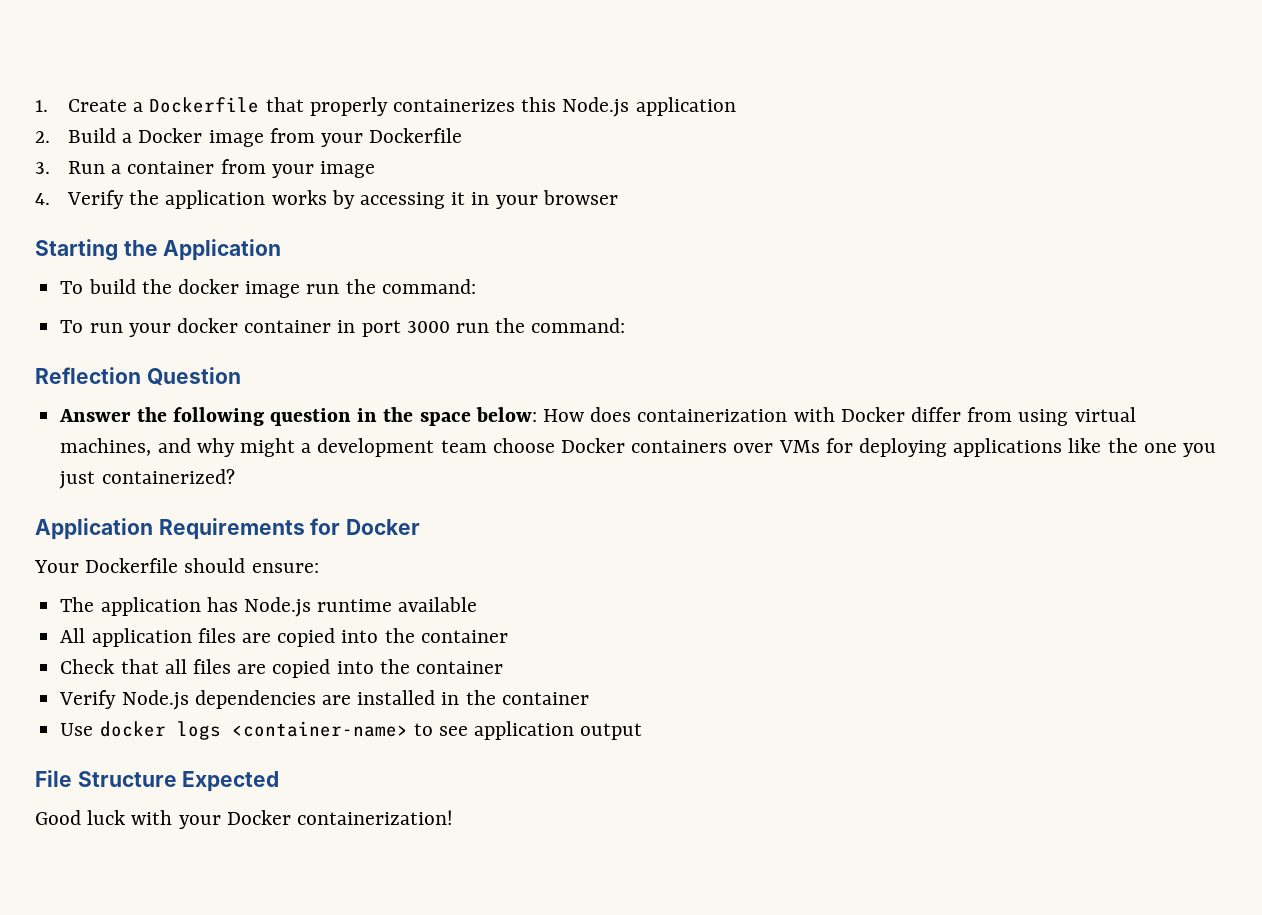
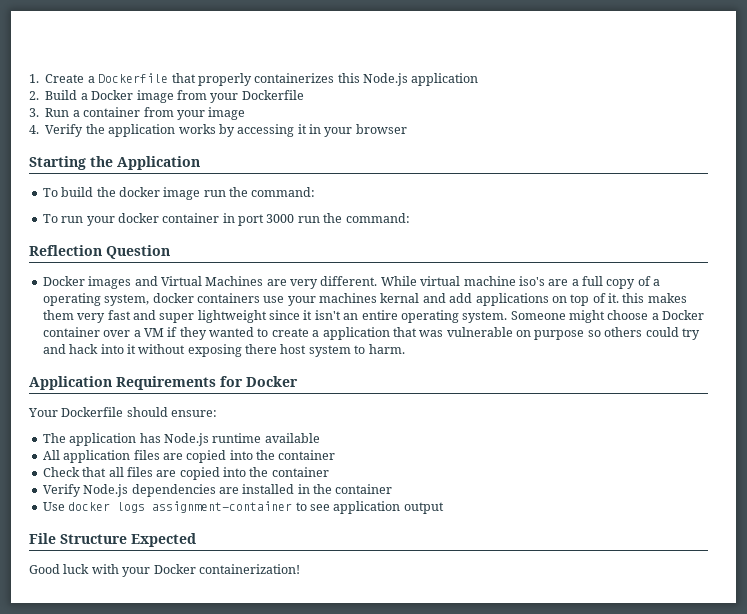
[59,407,1136,426] [60,438,1217,457] [59,469,235,489] Answer the following question in the space below: How does containerization with Docker differ from using virtual machines, and why might a development team choose Docker containers over VMs for deploying applications like the one you just containerized? -> [42,276,661,289] [42,293,687,306] [42,310,705,323] [42,327,700,340] [42,344,405,357] Docker images and Virtual Machines are very different. While virtual machine iso's are a full copy of a operating system, docker containers use your machines kernal and add applications on top of it. this makes them very fast and super lightweight since it isn't an entire operating system. Someone might choose a Docker container over a VM if they wanted to create a application that was vulnerable on purpose so others could try and hack into it without exposing there host system to harm.
[231,721,408,737] <container-name> -> [152,501,293,513] assignment-container

